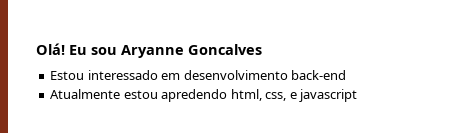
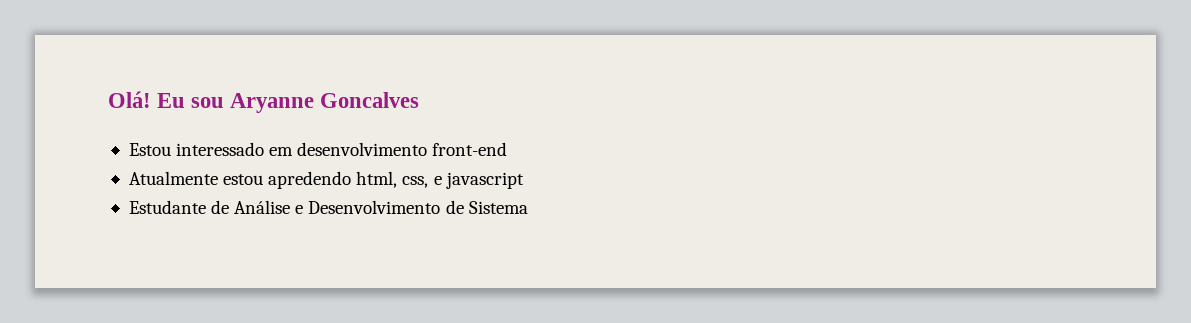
[291,70,347,80] back-end -> [432,142,508,156] front-end
(358, 95) none -> [128,200,528,214] // Estudante de Análise e Desenvolvimento de Sistema

